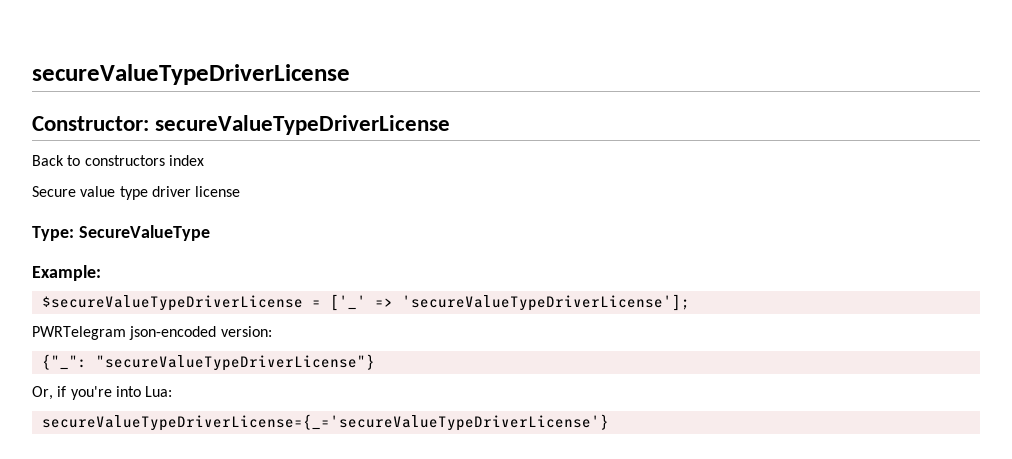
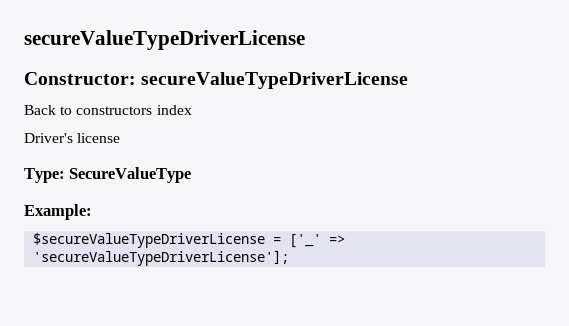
[32,186,191,200] Secure value type driver -> [24,133,73,143] Driver's
[32,326,272,340] [41,354,375,371] [32,386,173,400] [41,414,609,431] // PWRTelegram json-encoded version: // {"_": "secureValueTypeDriverLicense"} // Or, if you're into Lua: // secureValueTypeDriverLicense={_='secureValueTypeDriverLicense'} -> (290, 258) none

